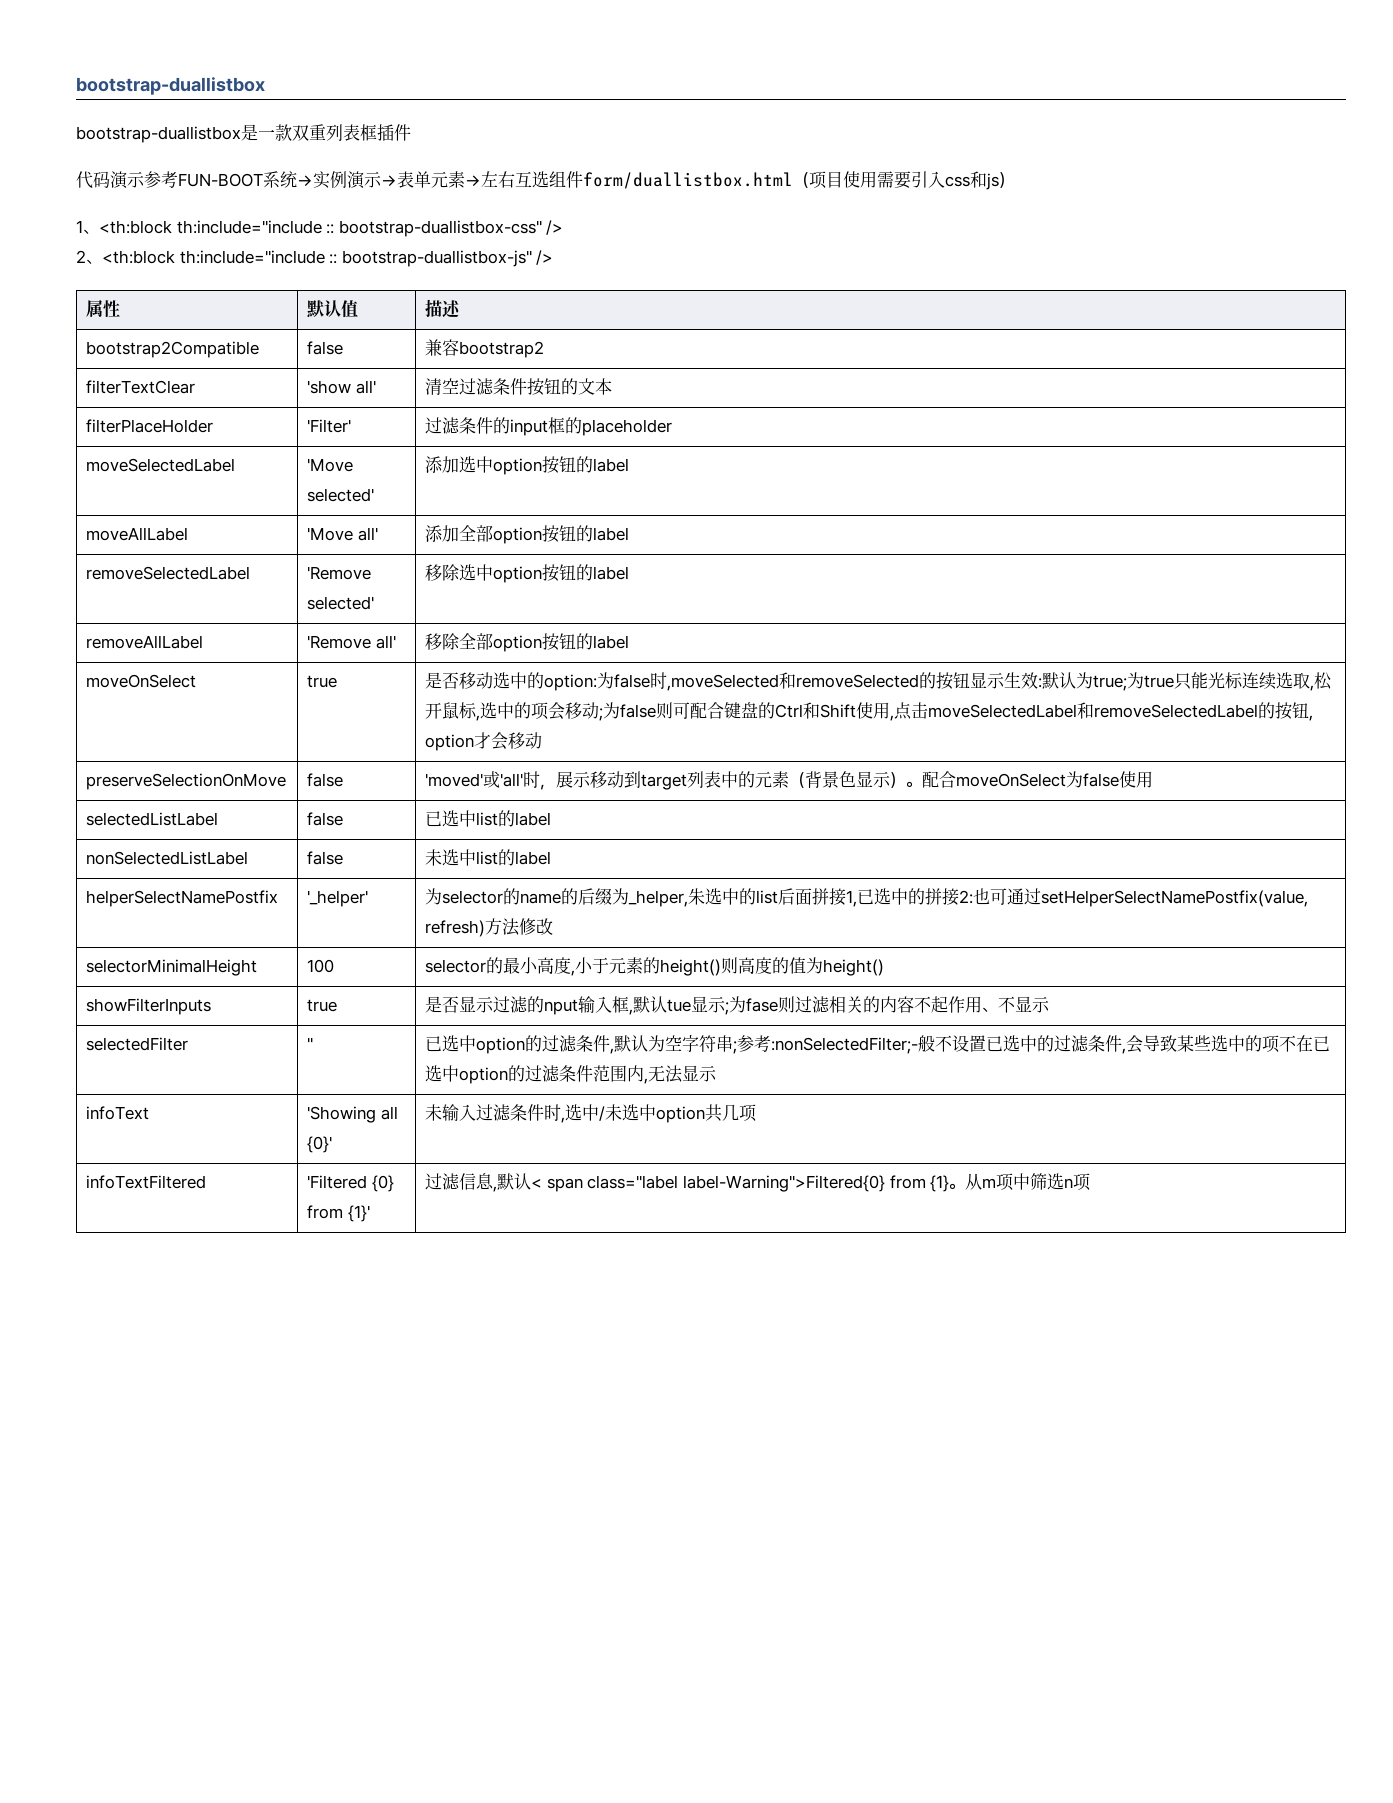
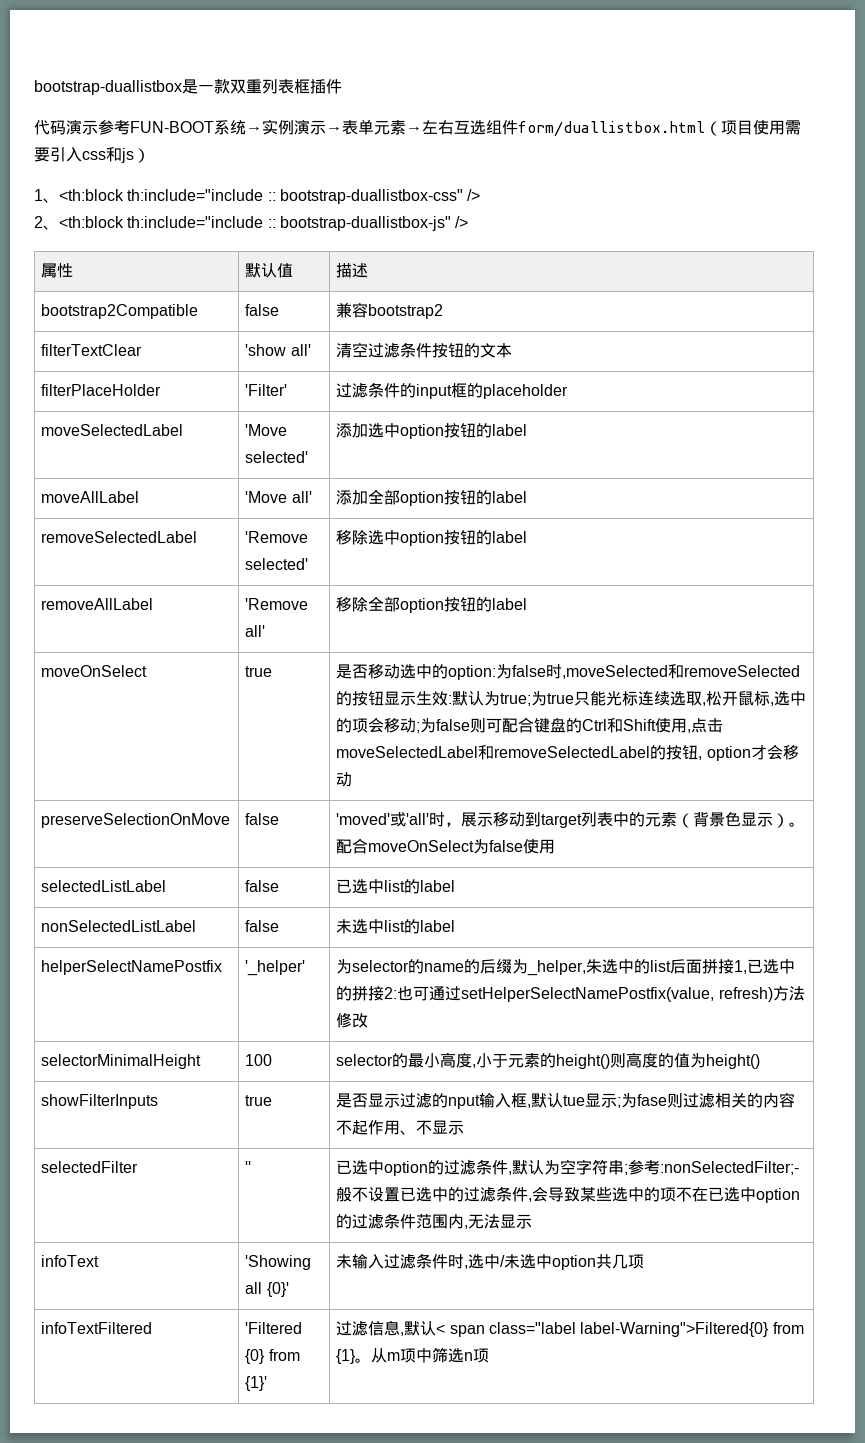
[76,77,265,95] [76,126,241,143] bootstrap-duallistbox // bootstrap-duallistbox -> [34,80,182,95] bootstrap-duallistbox

